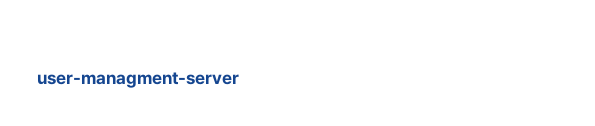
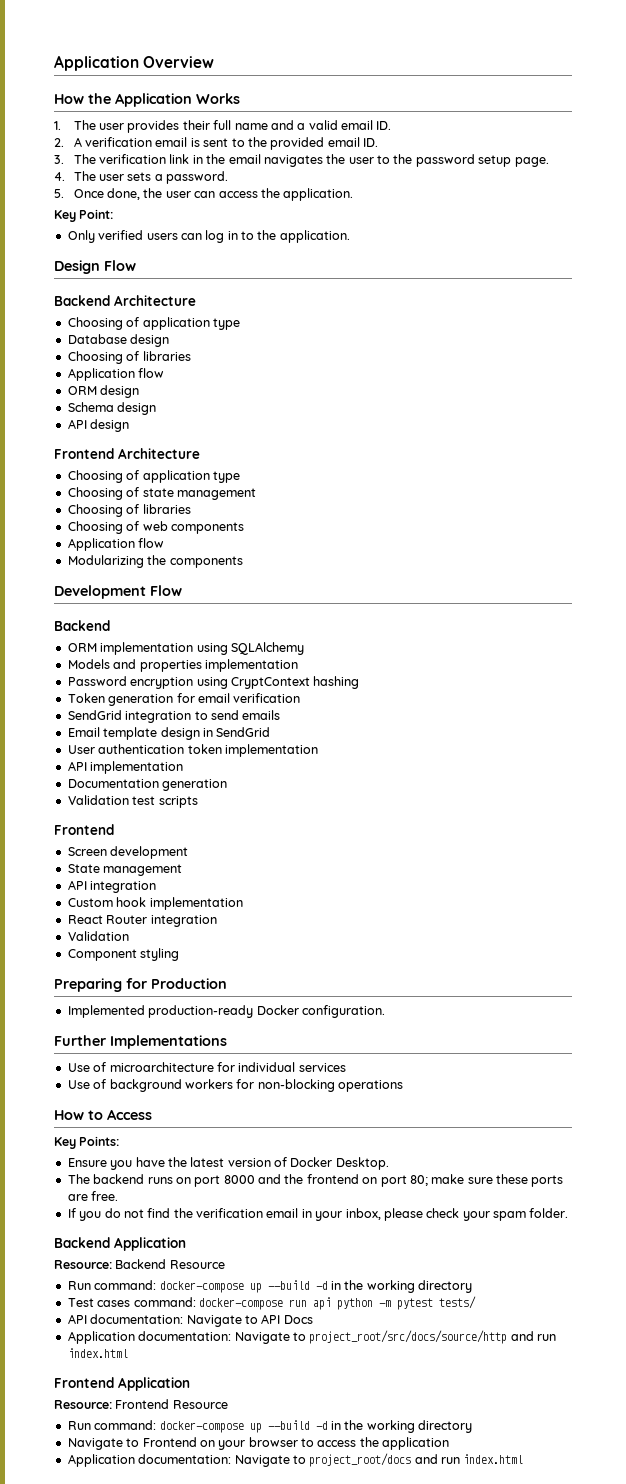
[37,72,239,88] user-managment-server -> [54,55,215,71] [54,93,240,107] [54,120,392,133] [54,137,379,150] [54,154,549,167] [54,171,229,184] [54,188,354,201] [54,209,114,222] [67,230,350,243] [54,260,136,274] [54,295,196,306] [67,317,240,330] [67,334,170,347] [67,351,191,364] [67,368,165,381] [67,385,140,398] [67,402,157,415] [67,419,130,432] [54,448,200,459] [67,470,240,483] [67,487,256,500] [67,504,191,517] [67,521,244,534] [67,538,165,551] [67,555,243,568] [54,585,182,599] [54,620,110,631] [67,642,304,655] [67,659,298,672] [67,676,360,689] [67,693,301,706] [67,710,281,723] [67,727,271,740] [67,744,318,757] [67,761,184,774] [67,779,228,791] [67,795,198,808] [54,824,114,835] [67,846,189,859] [67,864,183,876] [67,880,157,893] [67,897,243,910] [67,915,217,927] [67,931,129,941] [67,948,180,961] [54,978,227,992] [67,1005,385,1018] [54,1035,227,1049] [67,1062,346,1072] [67,1079,403,1092] [54,1109,152,1120] [54,1136,120,1149] [67,1157,389,1170] [67,1174,564,1187] [67,1191,119,1201] [67,1208,569,1221] [54,1237,186,1251] [54,1259,225,1269] [67,1280,472,1293] [67,1296,476,1310] [67,1314,313,1327] [67,1330,556,1344] [67,1348,128,1358] [54,1377,190,1391] [54,1399,228,1409] [67,1420,472,1433] [67,1437,450,1450] [67,1453,524,1467] Application Overview // How the Application Works // 1. The user provides their full name and a valid email ID. // 2. A verification email is sent to the provided email ID. // 3. The verification link in the email navigates the user to the password setup page. // 4. The user sets a password. // 5. Once done, the user can access the application. // Key Point: // Only verified users can log in to the application. // Design Flow // Backend Architecture // Choosing of application type // Database design // Choosing of libraries // Application flow // ORM design // Schema design // API design // Frontend Architecture // Choosing of application type // Choosing of state management // Choosing of libraries // Choosing of web components // Application flow // Modularizing the components // Development Flow // Backend // ORM implementation using SQLAlchemy // Models and properties implementation // Password encryption using CryptContext hashing // Token generation for email verification // SendGrid integration to send emails // Email template design in SendGrid // User authentication token implementation // API implementation // Documentation generation // Validation test scripts // Frontend // Screen development // State management // API integration // Custom hook implementation // React Router integration // Validation // Component styling // Preparing for Production // Implemented production-ready Docker configuration. // Further Implementations // Use of microarchitecture for individual services // Use of background workers for non-blocking operations // How to Access // Key Points: // Ensure you have the latest version of Docker Desktop. // The backend runs on port 8000 and the frontend on port 80; make sure these ports are free. // If you do not find the verification email in your inbox, please check your spam folder. // Backend Application // Resource: Backend Resource // Run command: docker-compose up --build -d in the working directory // Test cases command: docker-compose run api python -m pytest tests/ // API documentation: Navigate to API Docs // Application documentation: Navigate to project_root/src/docs/source/http and run index.html // Frontend Application // Resource: Frontend Resource // Run command: docker-compose up --build -d in the working directory // Navigate to Frontend on your browser to access the application // Application documentation: Navigate to project_root/docs and run index.html

